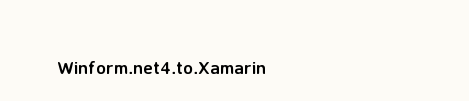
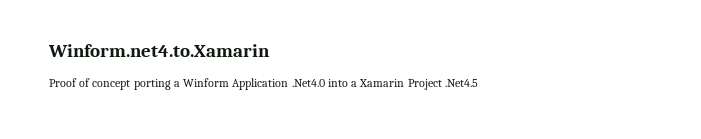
(266, 67) none -> [49,78,478,90] // Proof of concept porting a Winform Application .Net4.0 into a Xamarin Project .Net4.5

